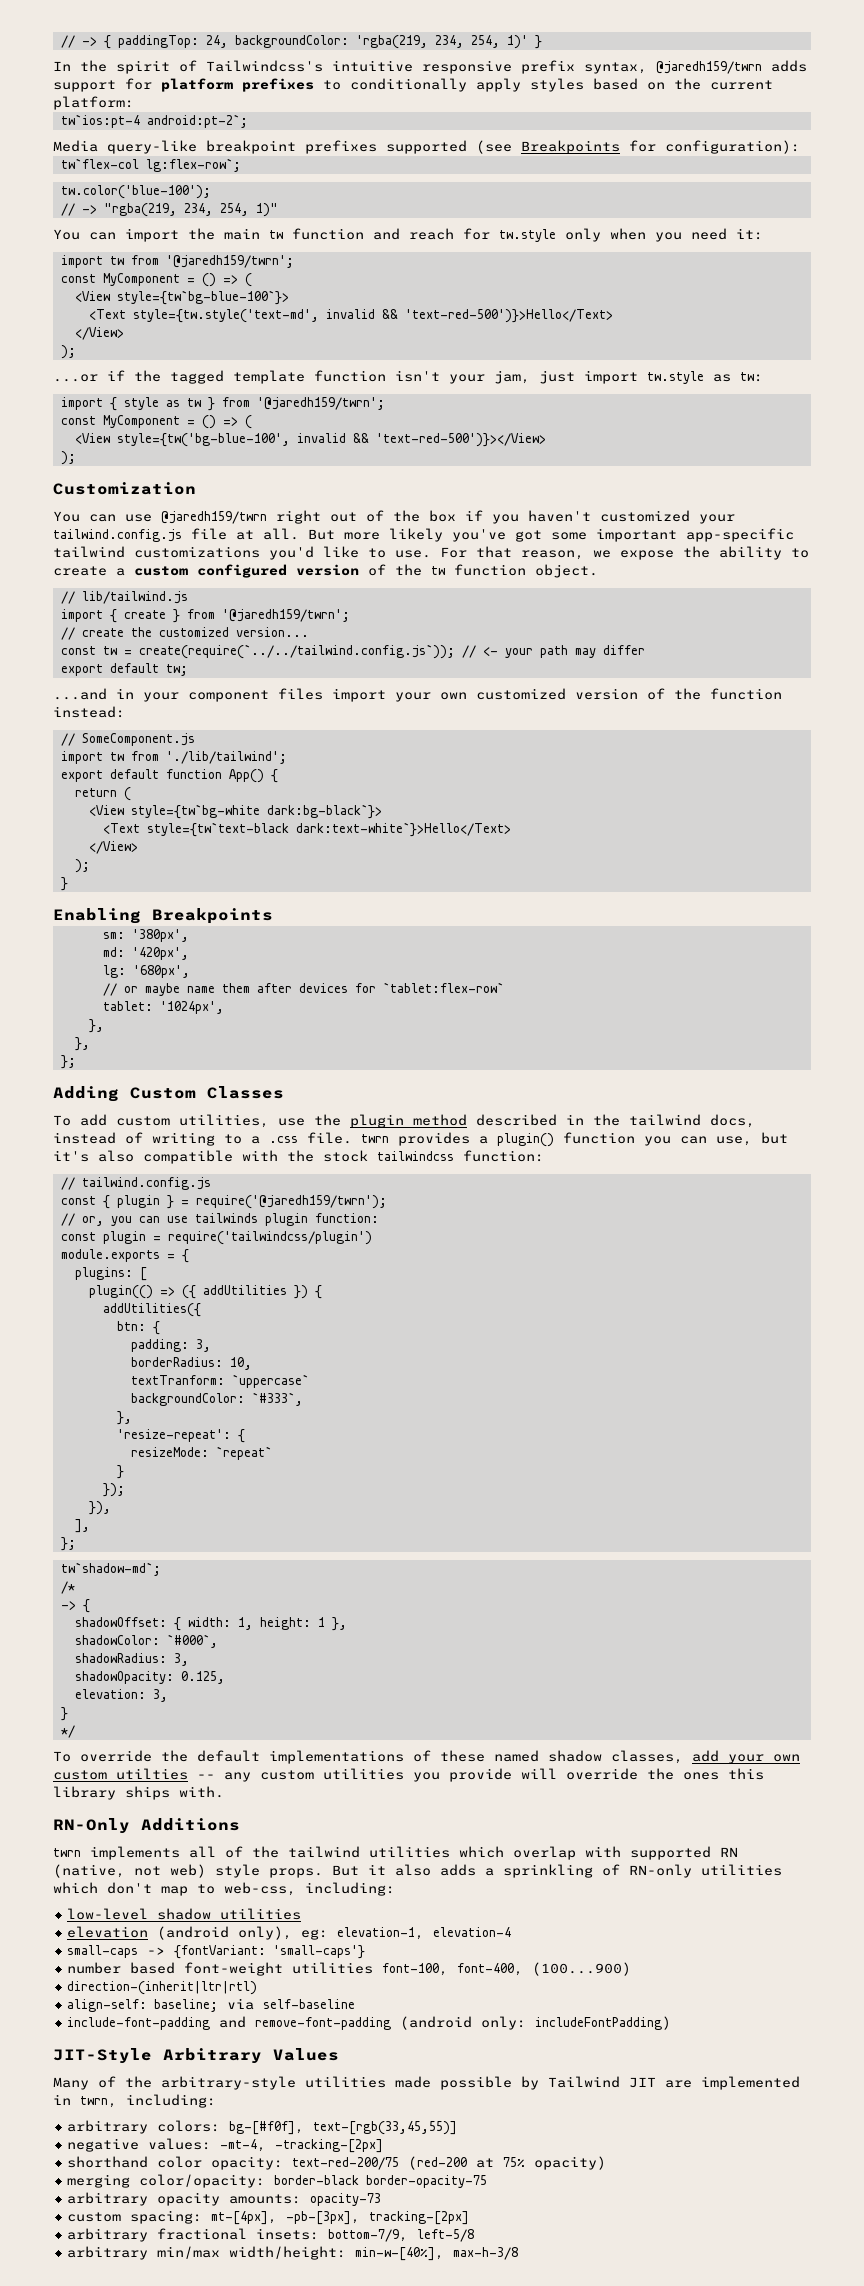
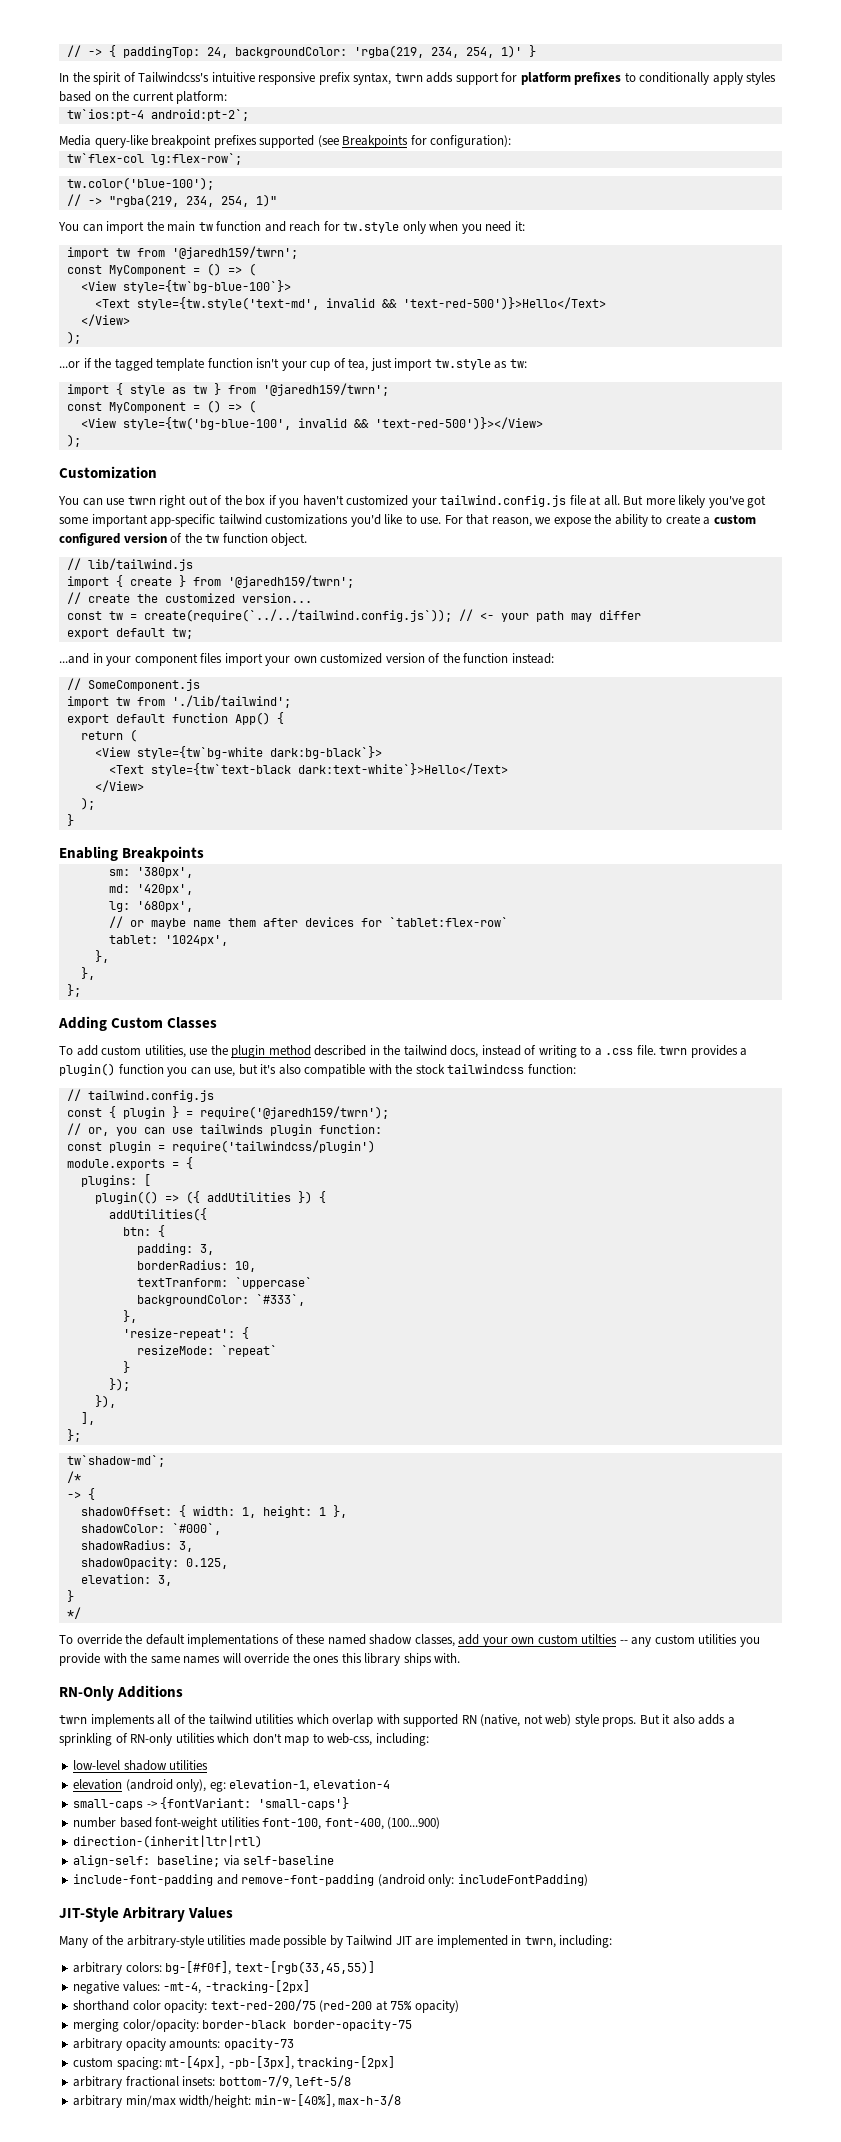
[656,61,762,74] @jaredh159/twrn -> [394,73,423,82] twrn
[494,370,530,384] jam, -> [310,358,369,371] cup of tea,
[161,511,267,524] @jaredh159/twrn -> [127,496,156,505] twrn
(512, 1775) none -> [103,1653,221,1664] with the same names

